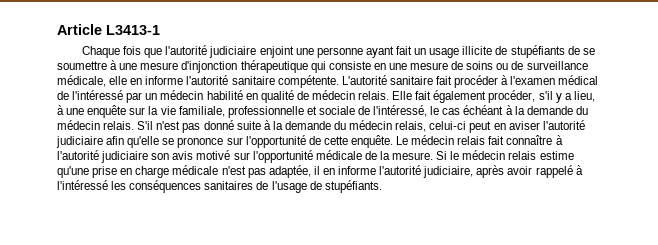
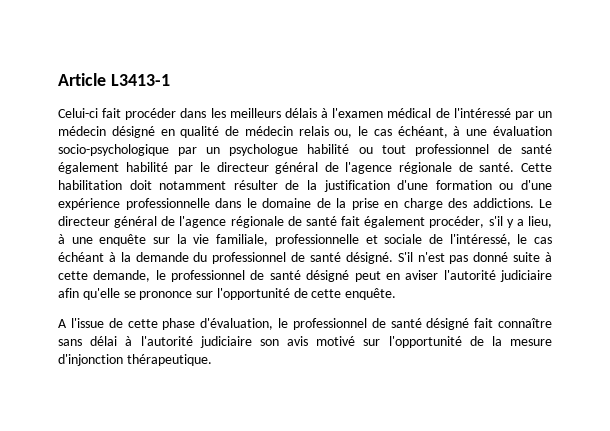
[82,45,595,58] [57,60,588,73] [57,75,499,88] Chaque fois que l'autorité judiciaire enjoint une personne ayant fait un usage illicite de stupéfiants de se soumettre à une mesure d'injonction thérapeutique qui consiste en une mesure de soins ou de surveillance médicale, elle en informe l'autorité sanitaire compétente. L'autorité sanitaire fait procéder -> [58,108,317,120] Celui-ci fait procéder dans les meilleurs délais
[206,90,243,100] habilité -> [111,126,155,138] désigné
[358,91,413,100] relais. Elle -> [298,126,552,138] [58,144,552,156] [58,162,552,174] [58,180,553,192] [58,198,552,210] [58,216,337,228] relais ou, le cas échéant, à une évaluation socio-psychologique par un psychologue habilité ou tout professionnel de santé également habilité par le directeur général de l'agence régionale de santé. Cette habilitation doit notamment résulter de la justification d'une formation ou d'une expérience professionnelle dans le domaine de la prise en charge des addictions. Le directeur général de l'agence régionale de santé
[57,120,135,130] médecin relais. -> [212,252,393,264] professionnel de santé désigné.
[272,120,467,132] la demande du médecin relais, celui-ci -> [58,270,350,282] cette demande, le professionnel de santé désigné
[396,135,553,145] Le médecin relais fait connaître -> [58,318,552,330] [58,336,118,346] // A l'issue de cette phase d'évaluation, le professionnel de santé désigné fait connaître sans délai
[315,150,574,160] [57,165,583,178] [57,180,382,193] médicale de la mesure. Si le médecin relais estime qu'une prise en charge médicale n'est pas adaptée, il en informe l'autorité judiciaire, après avoir rappelé à l'intéressé les conséquences sanitaires de l'usage de stupéfiants. -> [469,336,552,346] [58,354,212,366] de la mesure d'injonction thérapeutique.

